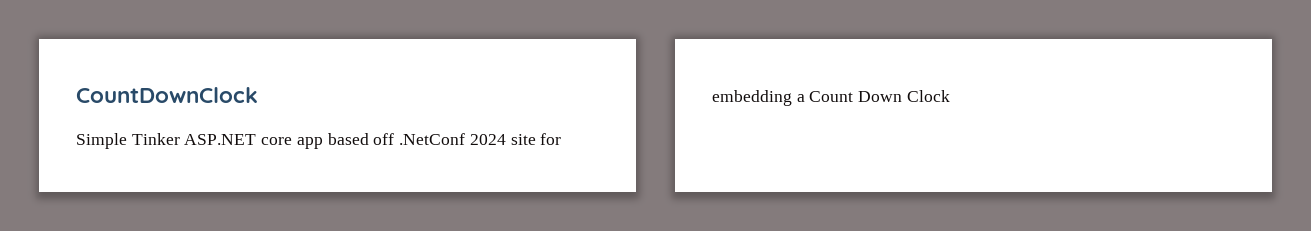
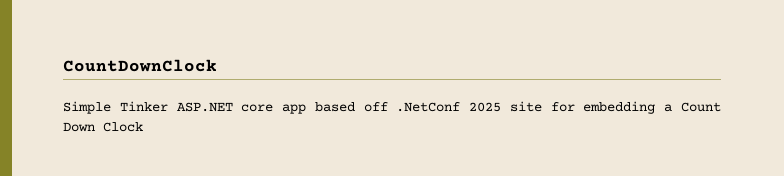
[469,134,506,145] 2024 -> [469,102,502,112] 2025

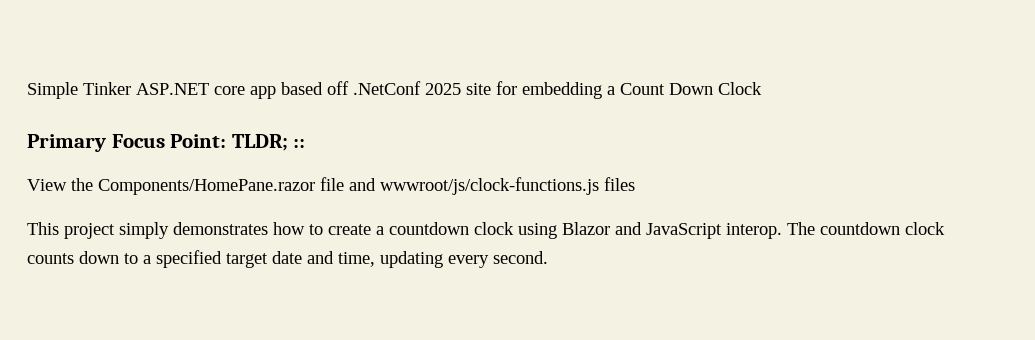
[63,59,217,72] CountDownClock // -> (27, 90) none
(143, 127) none -> [27,134,306,152] [27,177,635,195] [27,222,945,239] [27,250,548,268] // Primary Focus Point: TLDR; :: // View the Components/HomePane.razor file and wwwroot/js/clock-functions.js files // This project simply demonstrates how to create a countdown clock using Blazor and JavaScript interop. The countdown clock counts down to a specified target date and time, updating every second.

